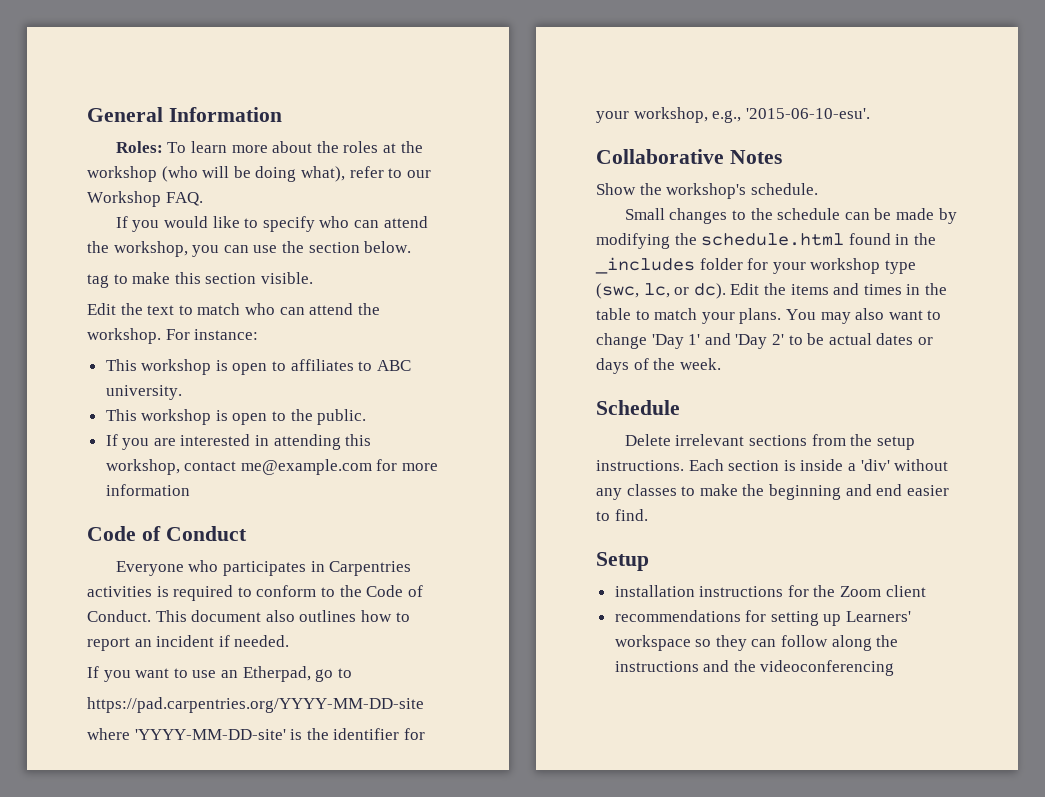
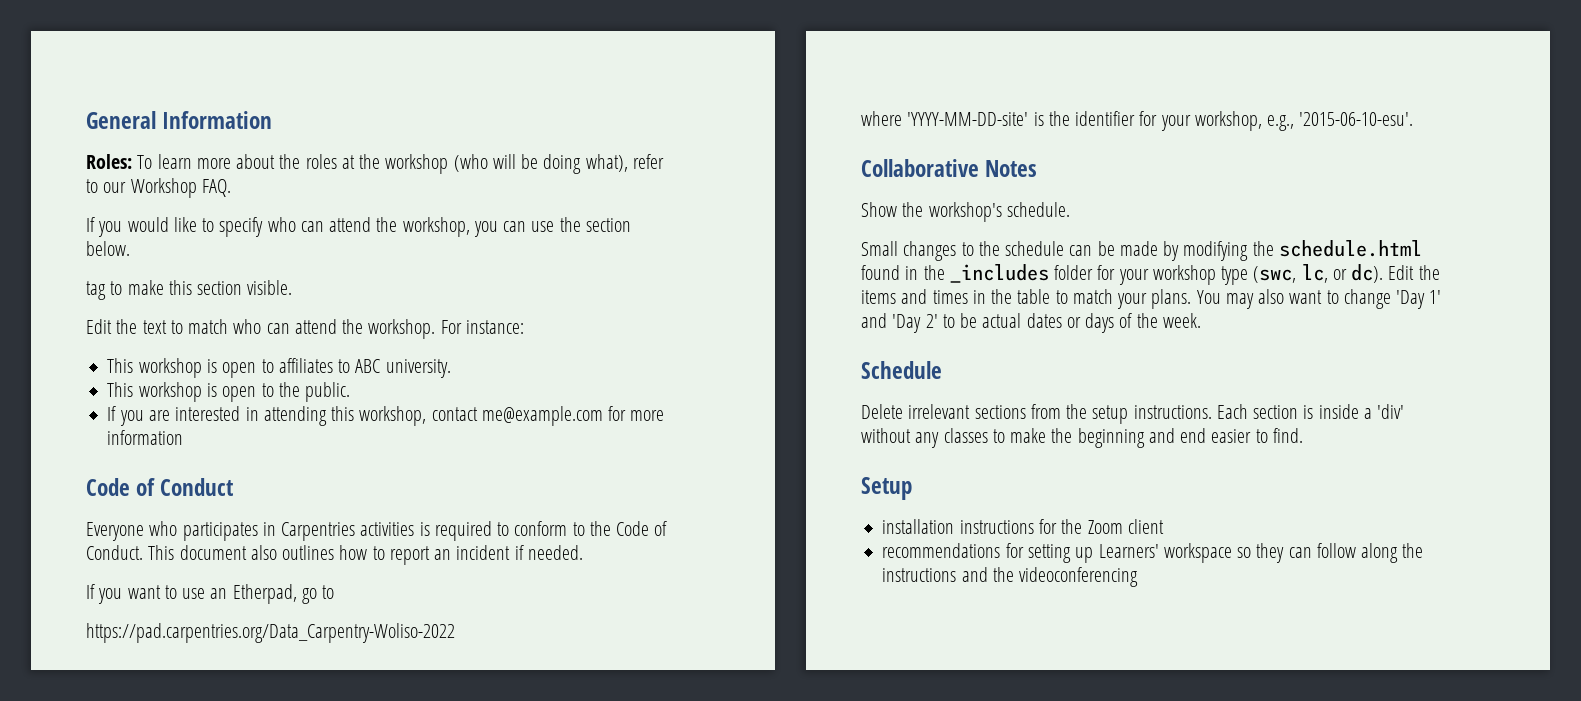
[87,697,424,713] https://pad.carpentries.org/YYYY-MM-DD-site -> [86,623,455,643] https://pad.carpentries.org/Data_Carpentry-Woliso-2022

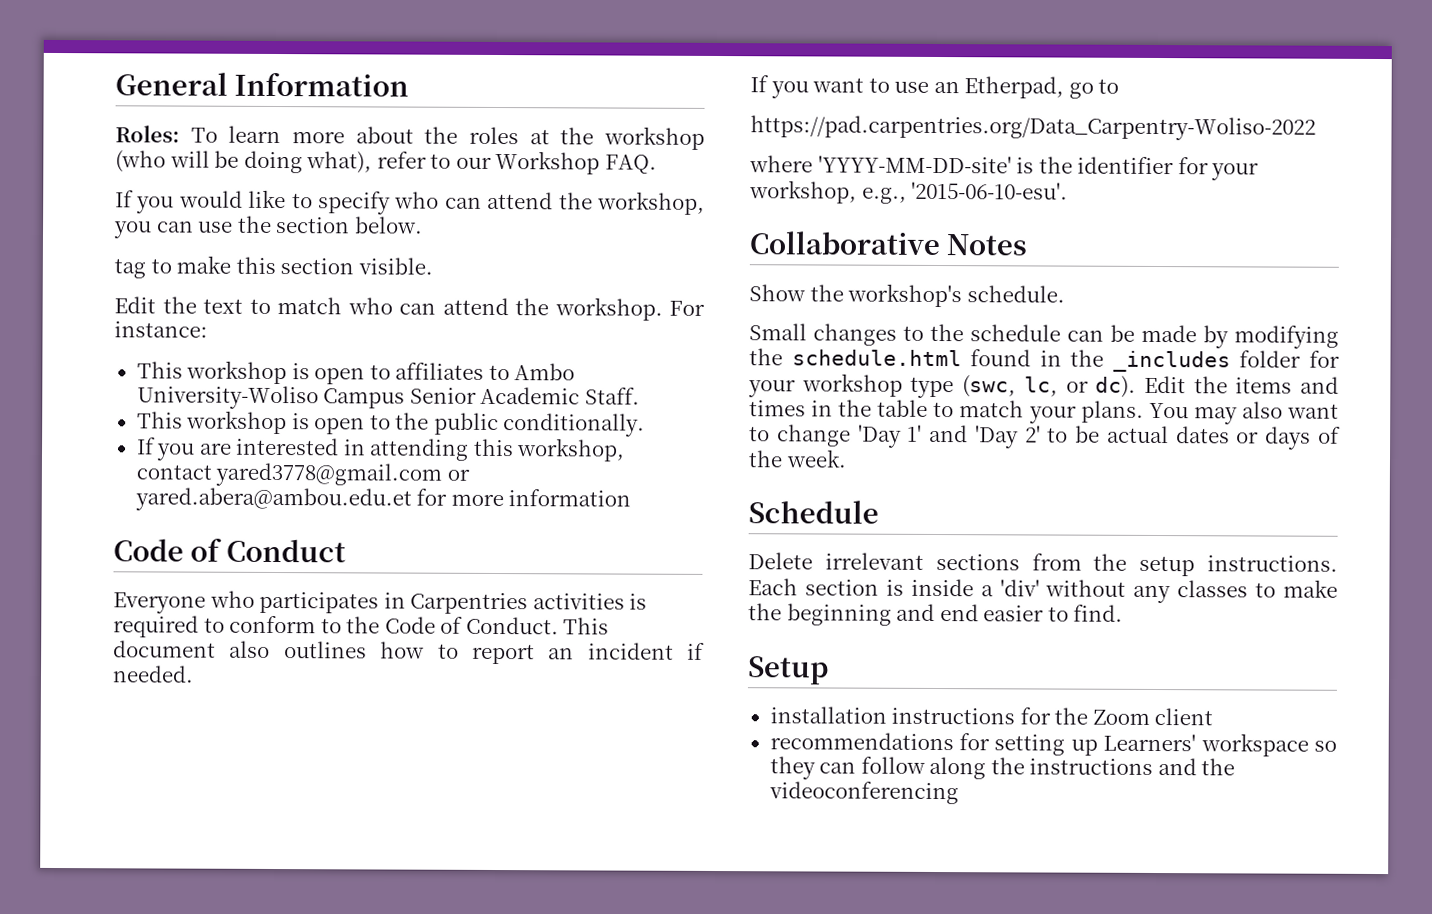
[355,359,451,378] ABC university. -> [514,363,576,381] [136,385,640,410] Ambo University-Woliso Campus Senior Academic Staff.
[305,382,351,402] public. -> [433,412,646,437] public conditionally.
[481,406,603,426] me@example.com -> [215,462,470,487] [134,487,412,512] yared3778@gmail.com or yared.abera@ambou.edu.et

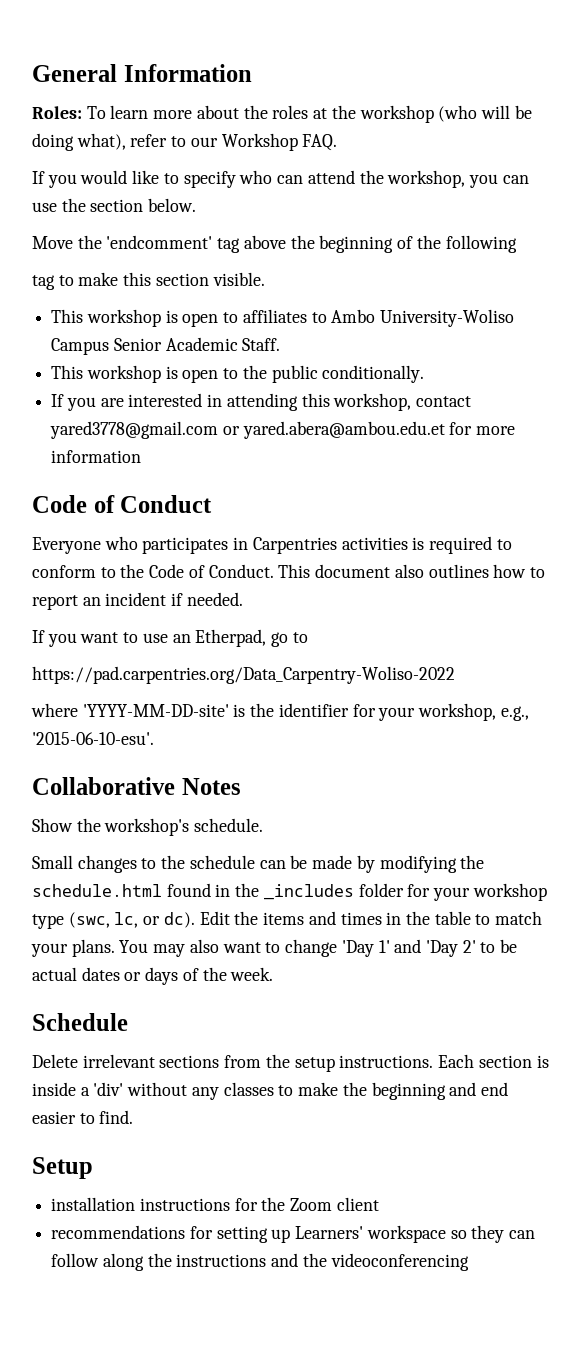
(423, 225) none -> [32,235,517,253] // Move the 'endcomment' tag above the beginning of the following
[114,296,705,321] [114,321,208,338] // Edit the text to match who can attend the workshop. For instance: -> (265, 279) none

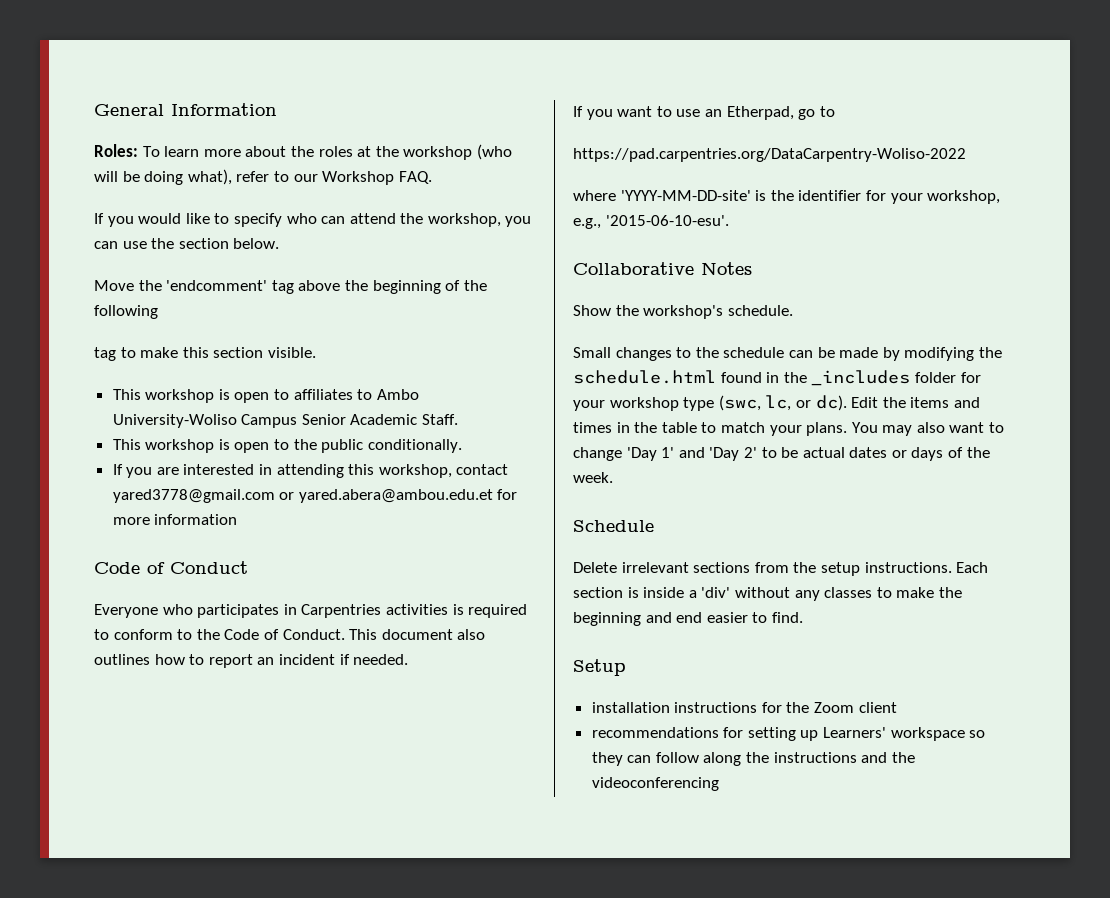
[32,666,455,684] https://pad.carpentries.org/Data_Carpentry-Woliso-2022 -> [573,148,966,162] https://pad.carpentries.org/DataCarpentry-Woliso-2022

